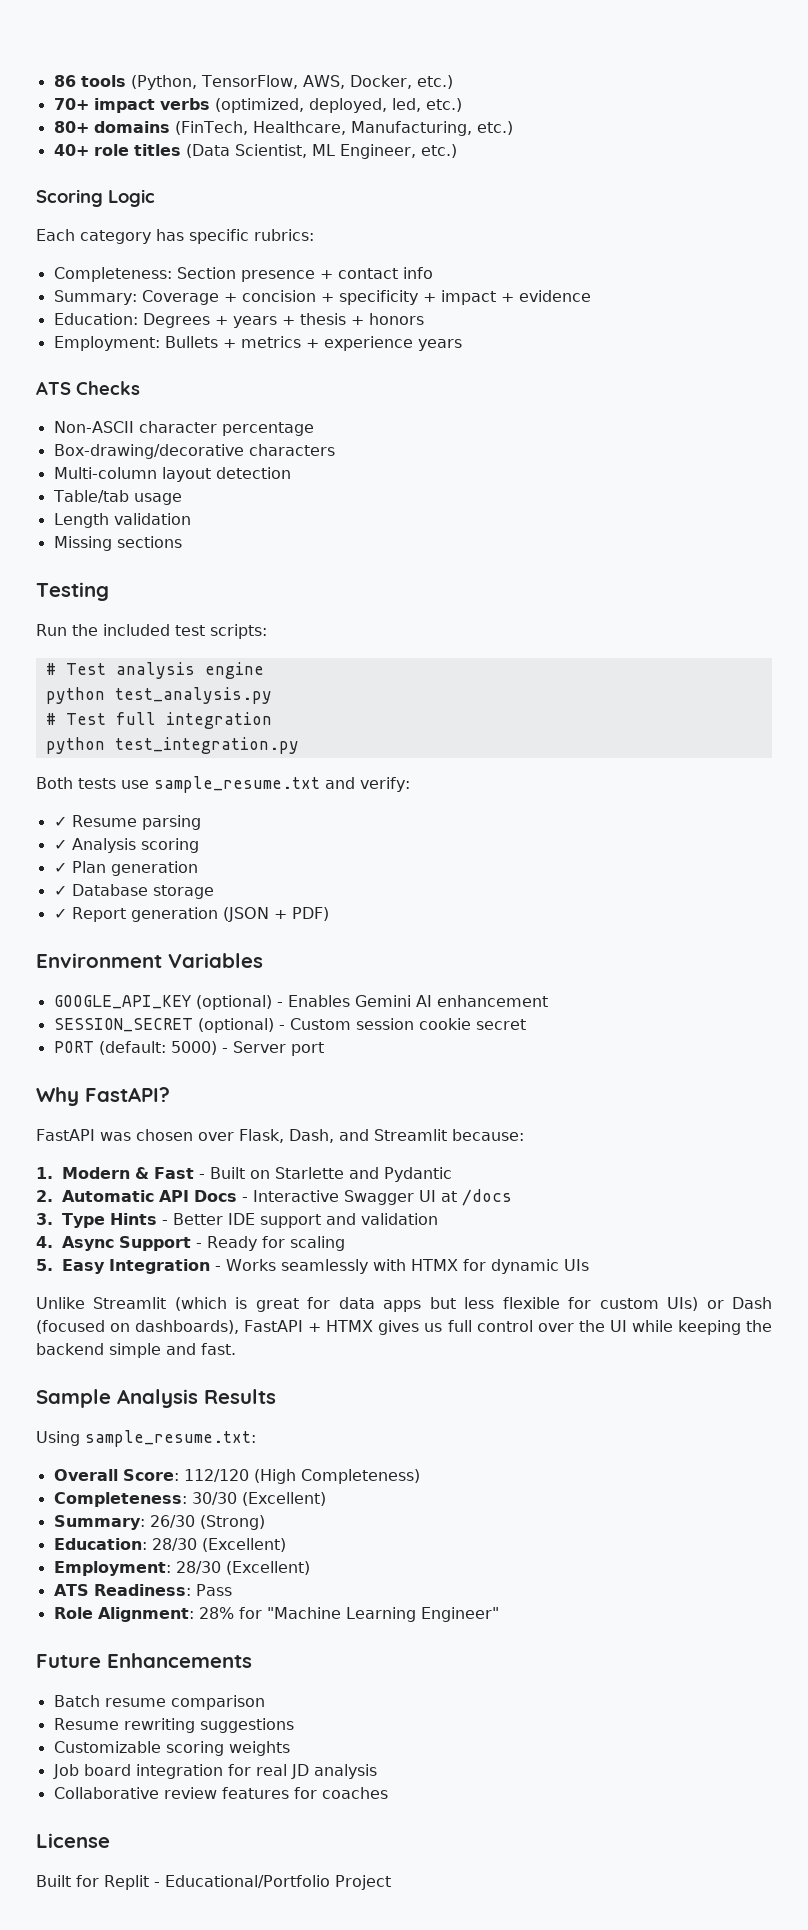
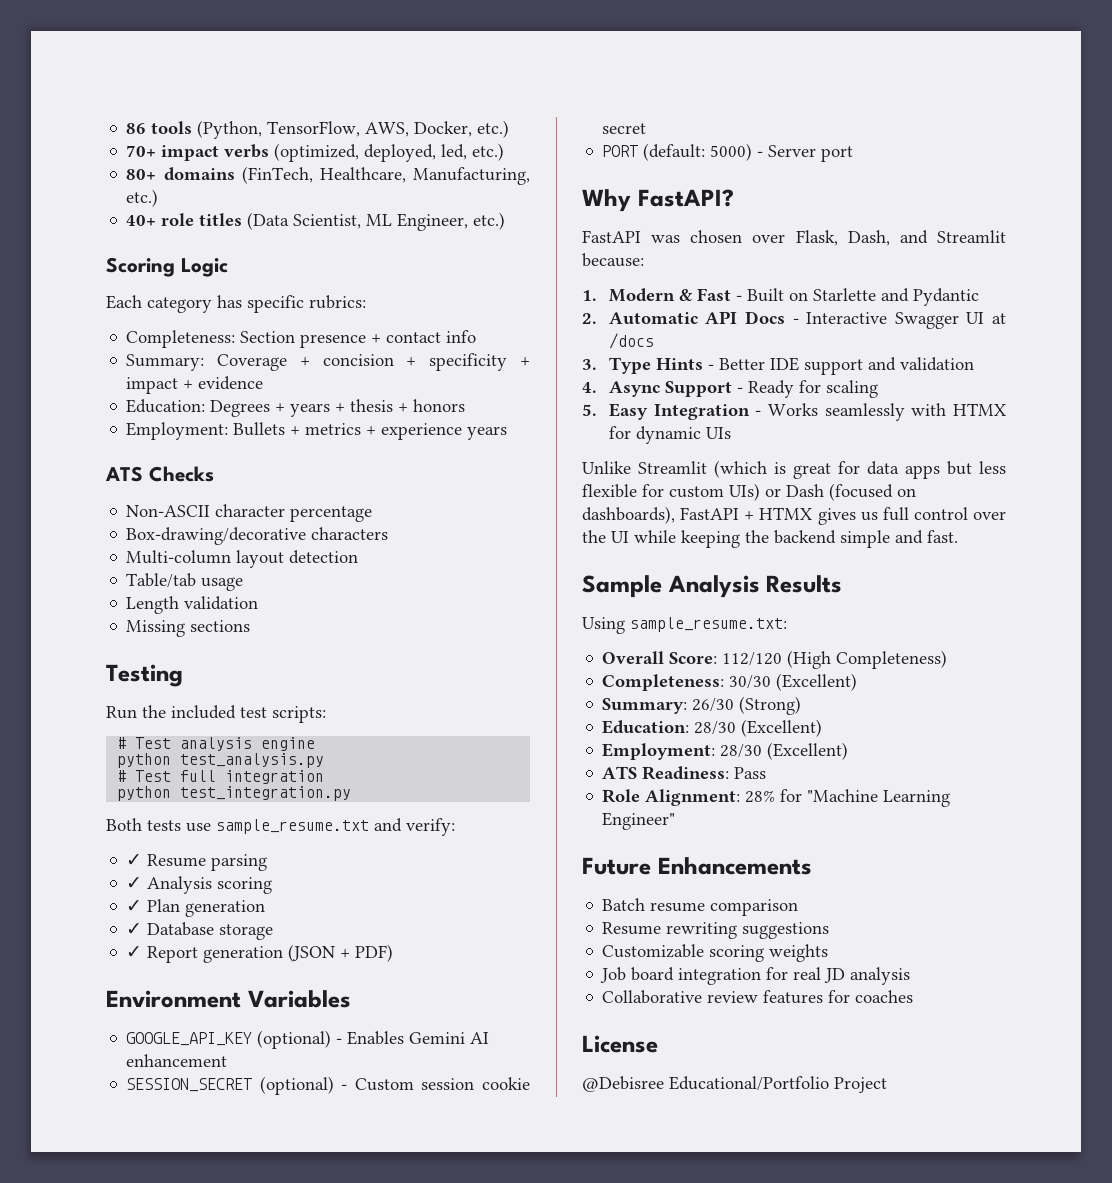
[36,1875,160,1890] Built for Replit - -> [582,1076,664,1092] @Debisree

